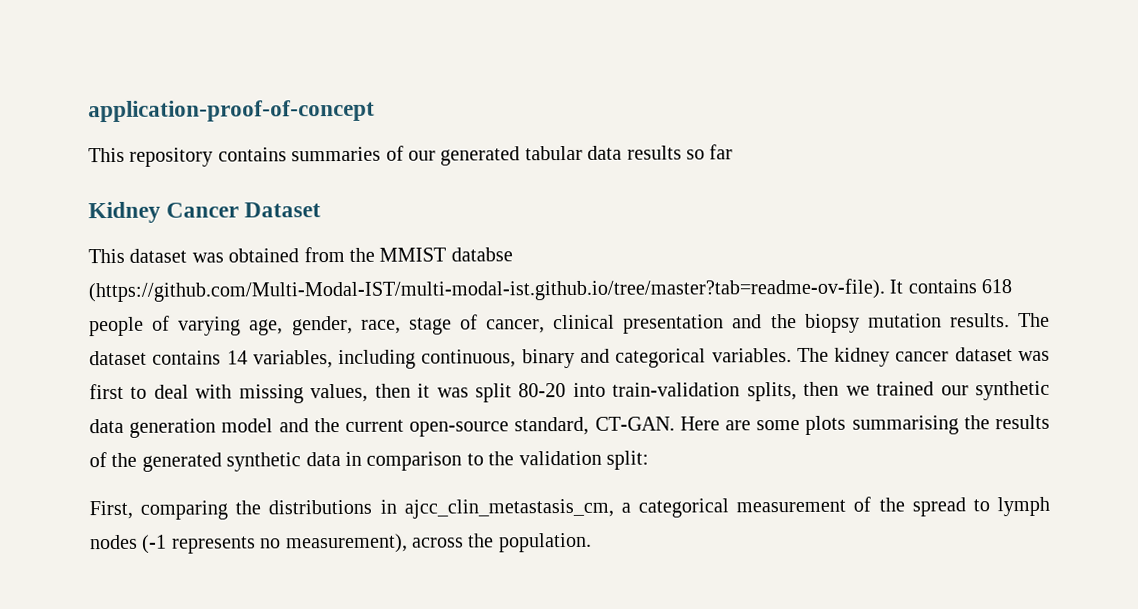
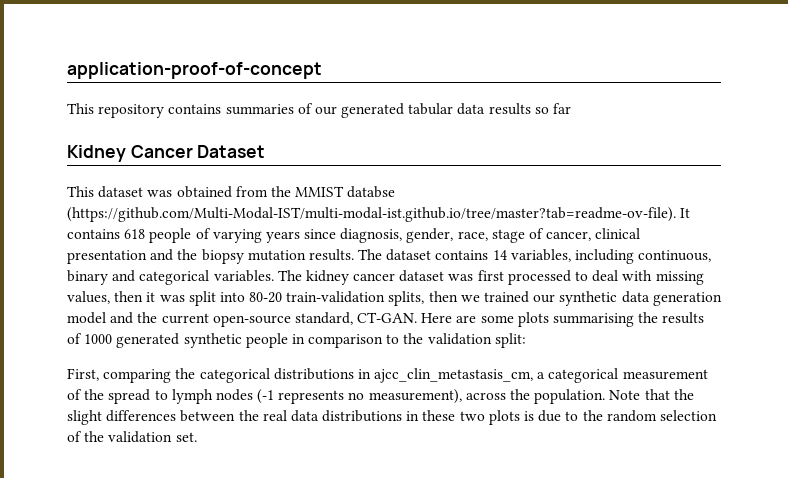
[249,319,284,336] age, -> [265,228,403,243] years since diagnosis,
(124, 391) none -> [507,270,571,285] processed
[518,382,606,398] 80-20 into -> [219,292,283,303] into 80-20
[111,452,138,467] the -> [84,334,113,344] 1000
[305,451,341,467] data -> [245,333,288,348] people
(262, 507) none -> [199,368,270,383] categorical
(592, 542) none -> [609,389,694,400] [67,410,717,425] [67,431,197,443] Note that the slight differences between the real data distributions in these two plots is due to the random selection of the validation set.

